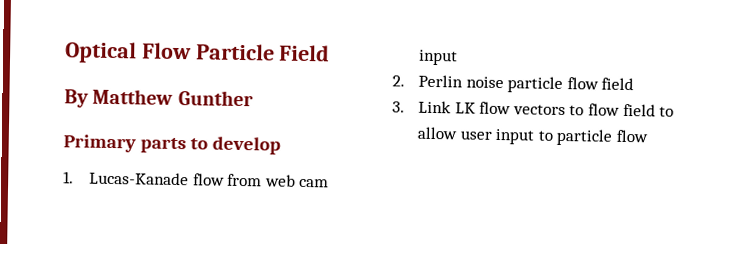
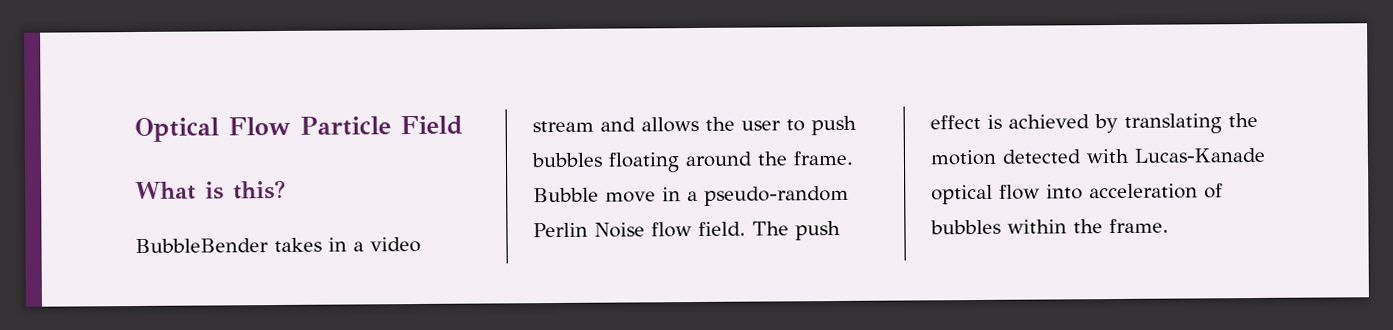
[64,88,254,108] [63,134,281,155] [63,171,330,188] [418,49,459,66] [392,74,635,94] [392,100,675,117] [417,126,649,146] By Matthew Gunther // Primary parts to develop // 1. Lucas-Kanade flow from web cam input // 2. Perlin noise particle flow field // 3. Link LK flow vectors to flow field to allow user input to particle flow -> [135,179,286,201] [135,236,421,254] [532,115,857,136] [531,150,854,173] [533,185,849,206] [533,220,841,241] [930,112,1258,134] [930,147,1265,166] [931,183,1223,205] [930,218,1169,235] What is this? // BubbleBender takes in a video stream and allows the user to push bubbles floating around the frame. Bubble move in a pseudo-random Perlin Noise flow field. The push effect is achieved by translating the motion detected with Lucas-Kanade optical flow into acceleration of bubbles within the frame.

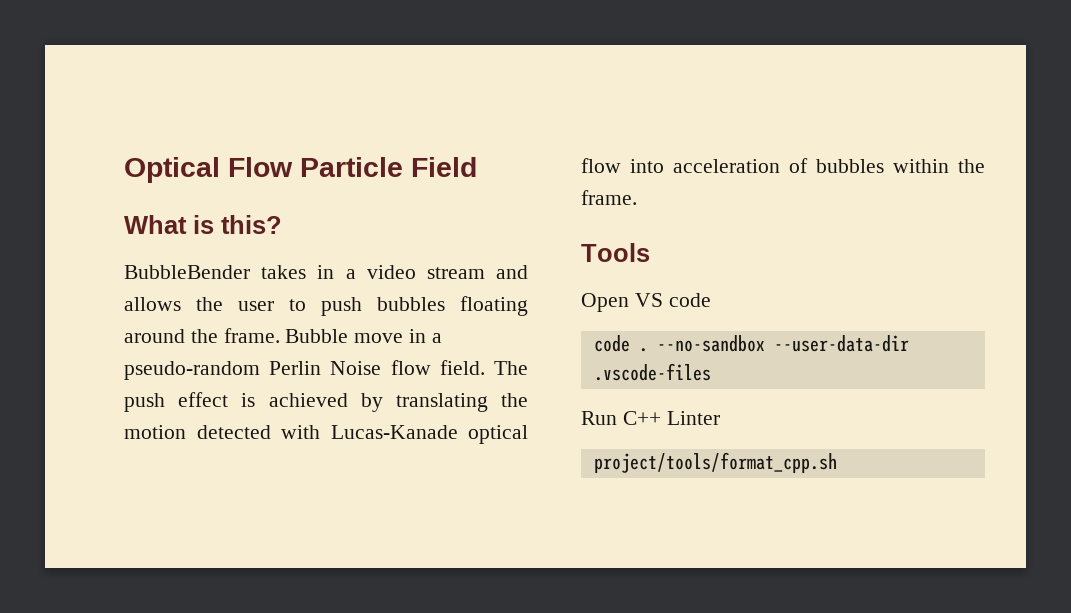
(1169, 226) none -> [581,243,650,262] [581,293,711,312] [593,335,909,352] [593,363,711,381] [581,411,720,425] [593,452,837,473] // Tools // Open VS code // code . --no-sandbox --user-data-dir .vscode-files // Run C++ Linter // project/tools/format_cpp.sh

